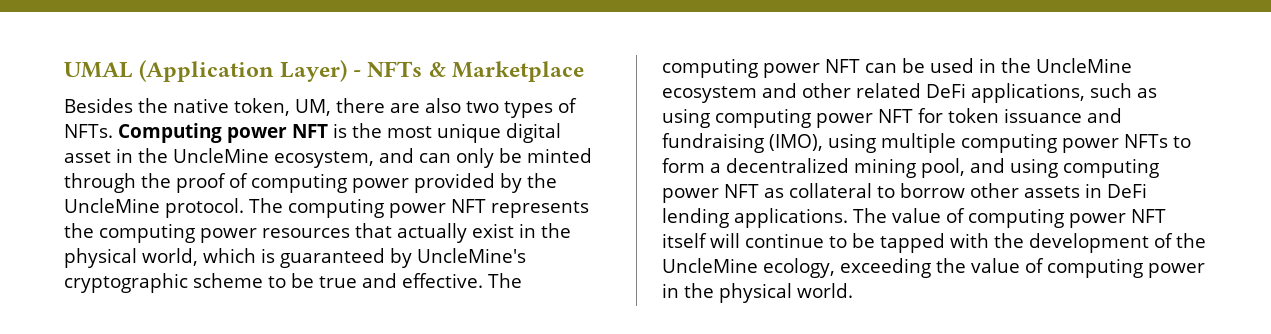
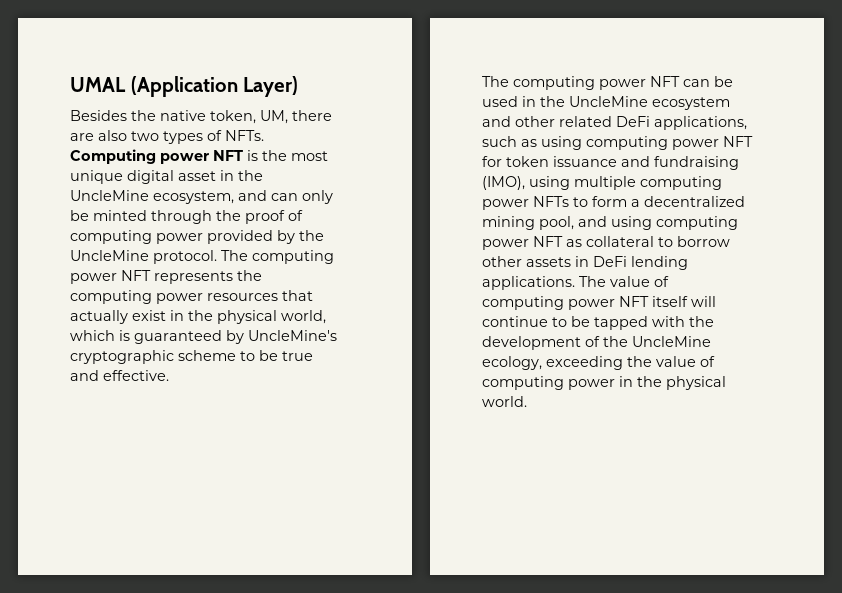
[353,61,585,82] - NFTs & Marketplace -> (299, 86) none
(483, 280) none -> (169, 375) //

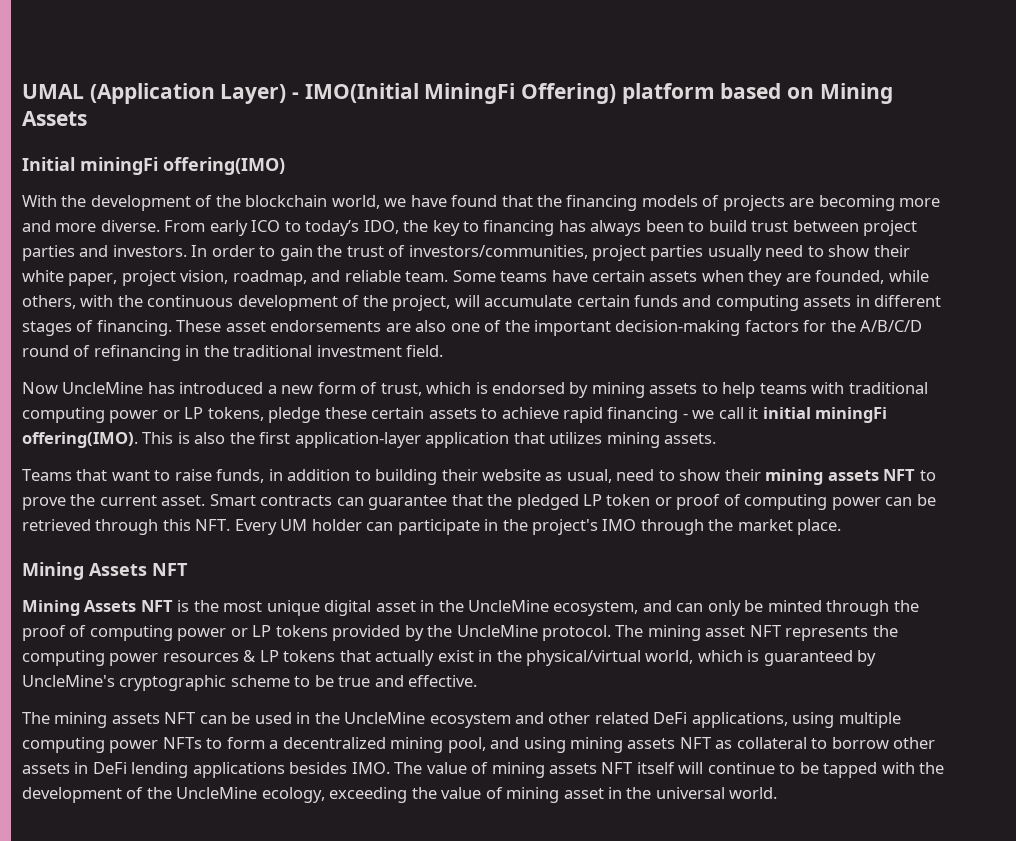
[70,110,332,124] [70,130,264,144] [70,149,209,164] // Besides the native token, UM, there are also two types of NFTs. Computing power -> [292,83,893,104] [22,111,87,126] [22,157,285,175] [22,195,941,211] [22,220,918,236] [22,245,910,261] [22,270,929,286] [22,295,942,311] [22,320,923,336] [22,345,444,361] [22,382,928,398] [22,407,888,423] [22,432,717,448] [22,469,936,485] [22,494,936,510] [22,519,842,535] [22,562,188,580] [22,600,137,616] - IMO(Initial MiningFi Offering) platform based on Mining Assets // Initial miningFi offering(IMO) // With the development of the blockchain world, we have found that the financing models of projects are becoming more and more diverse. From early ICO to today’s IDO, the key to financing has always been to build trust between project parties and investors. In order to gain the trust of investors/communities, project parties usually need to show their white paper, project vision, roadmap, and reliable team. Some teams have certain assets when they are founded, while others, with the continuous development of the project, will accumulate certain funds and computing assets in different stages of financing. These asset endorsements are also one of the important decision-making factors for the A/B/C/D round of refinancing in the traditional investment field. // Now UncleMine has introduced a new form of trust, which is endorsed by mining assets to help teams with traditional computing power or LP tokens, pledge these certain assets to achieve rapid financing - we call it initial miningFi offering(IMO). This is also the first application-layer application that utilizes mining assets. // Teams that want to raise funds, in addition to building their website as usual, need to show their mining assets NFT to prove the current asset. Smart contracts can guarantee that the pledged LP token or proof of computing power can be retrieved through this NFT. Every UM holder can participate in the project's IMO through the market place. // Mining Assets NFT // Mining Assets
(203, 238) none -> [230,625,328,637] or LP tokens
[252,250,334,264] [70,273,117,284] computing power -> [647,625,746,641] mining asset
(278, 297) none -> [243,650,336,662] & LP tokens
[217,310,277,324] physical -> [526,650,642,666] physical/virtual
[513,76,646,90] computing power -> [54,712,160,728] mining assets
[482,136,753,150] [482,156,739,170] [482,176,525,190] such as using computing power NFT for token issuance and fundraising (IMO), -> (788, 720) none
[656,216,738,230] [482,239,529,250] computing power -> [570,737,676,753] mining assets
[482,276,575,290] applications. -> [192,762,390,778] applications besides IMO.
[482,296,615,310] computing power -> [491,762,598,778] mining assets
[482,376,726,390] computing power in the physical -> [506,787,725,803] mining asset in the universal

